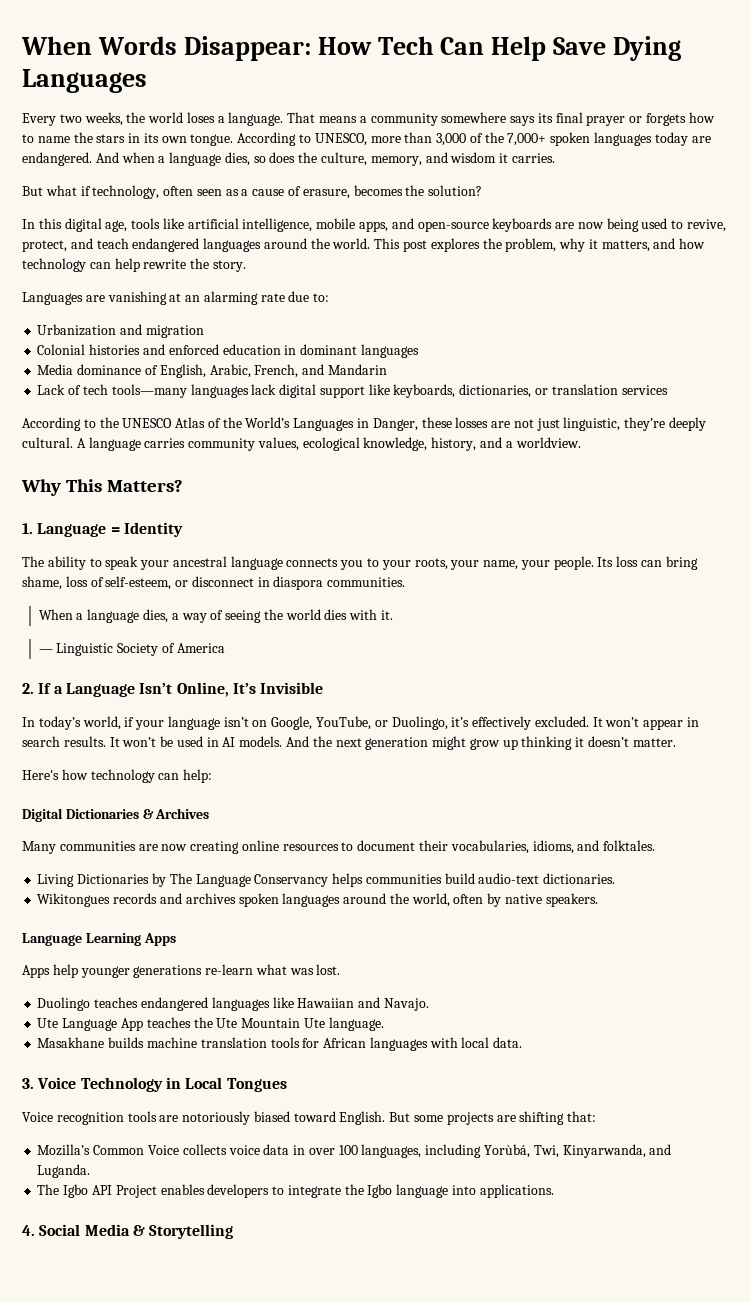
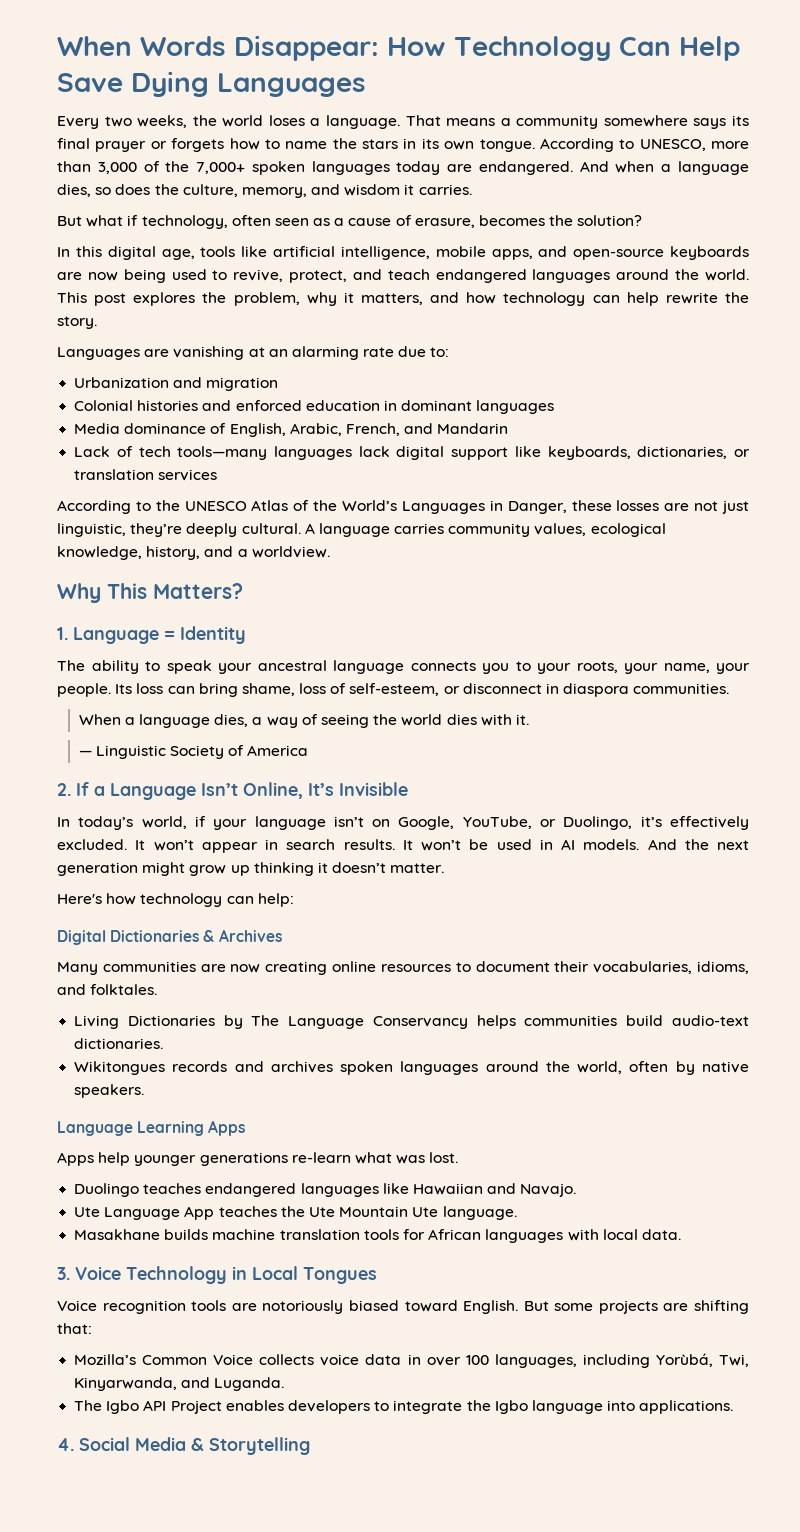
[377,36,434,55] Tech -> [454,36,611,61] Technology

